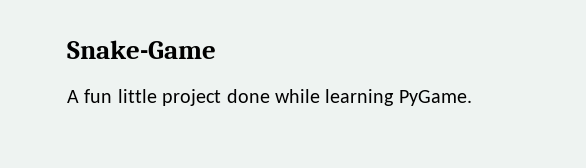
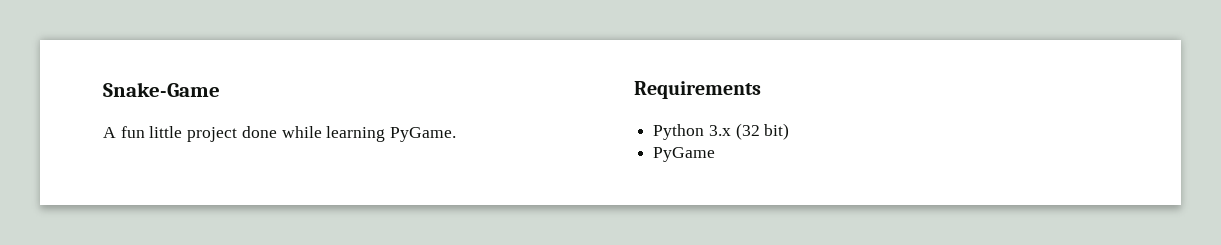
(472, 98) none -> [634,81,761,99] [653,123,790,140] [653,147,716,162] // Requirements // Python 3.x (32 bit) // PyGame

